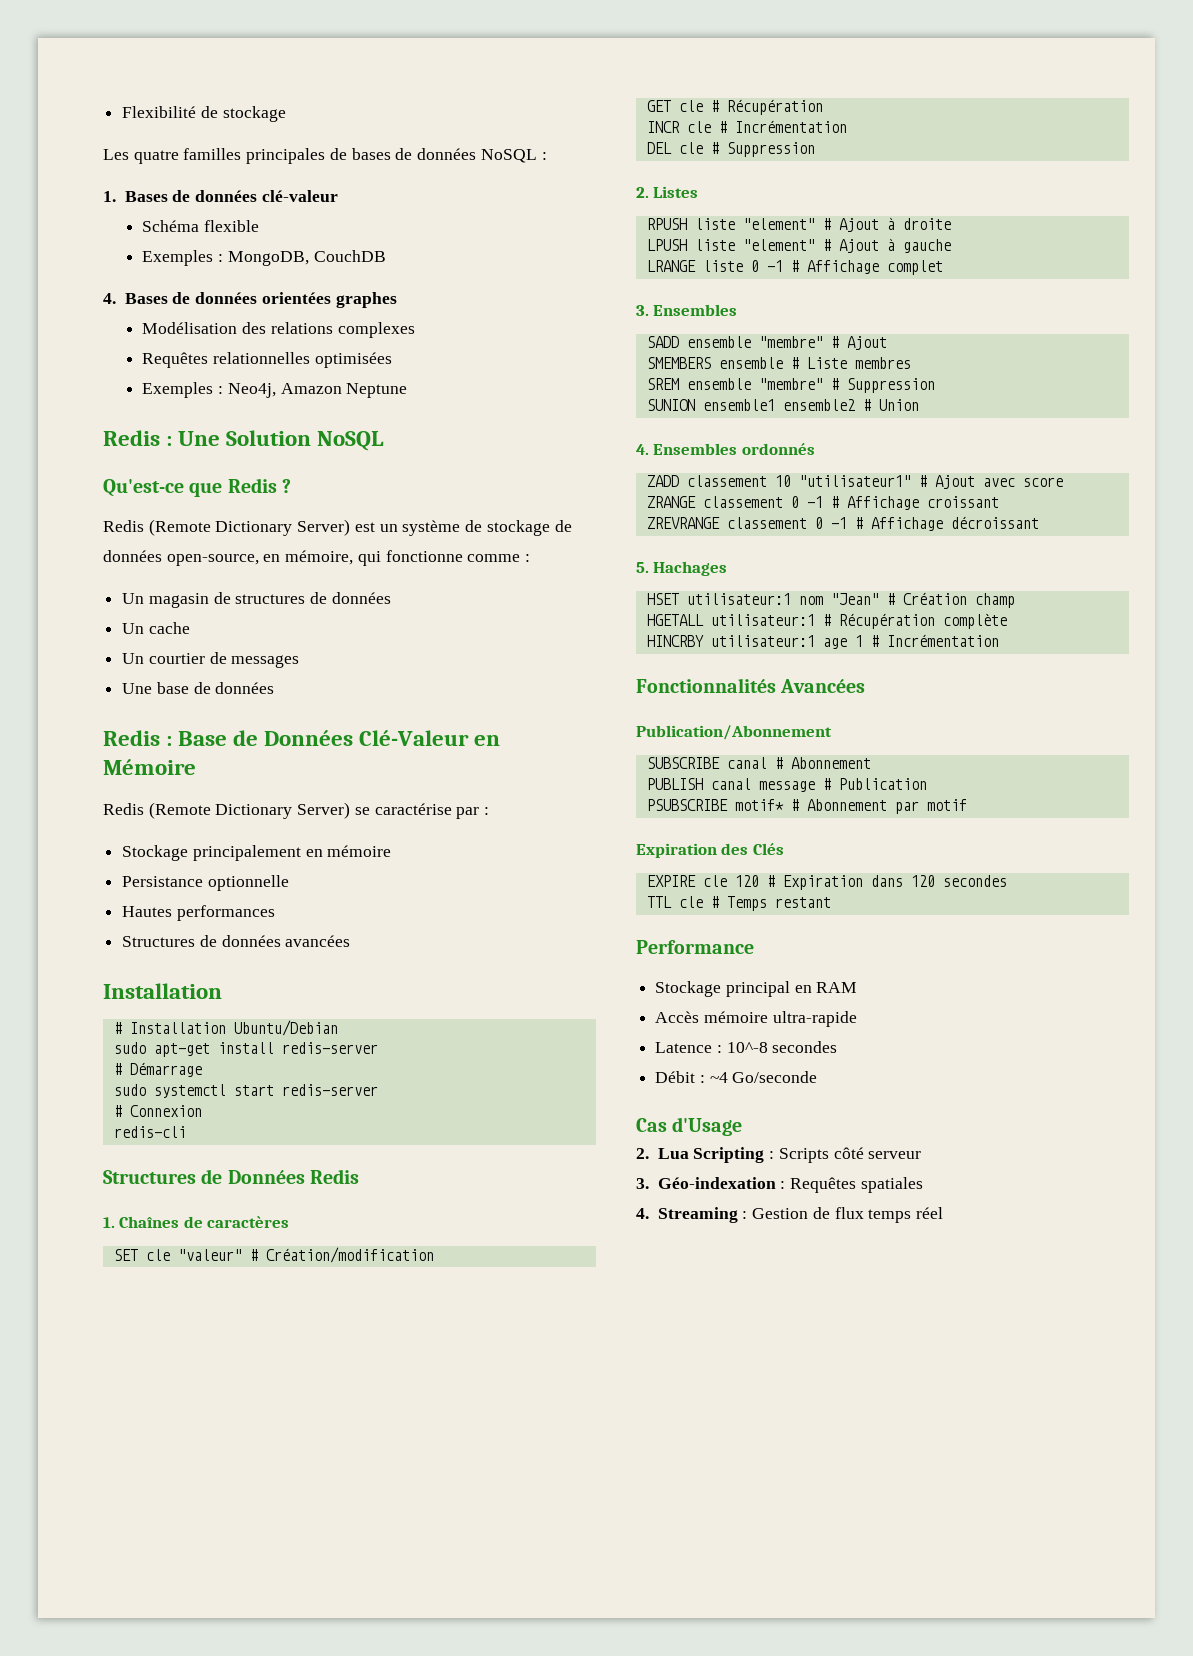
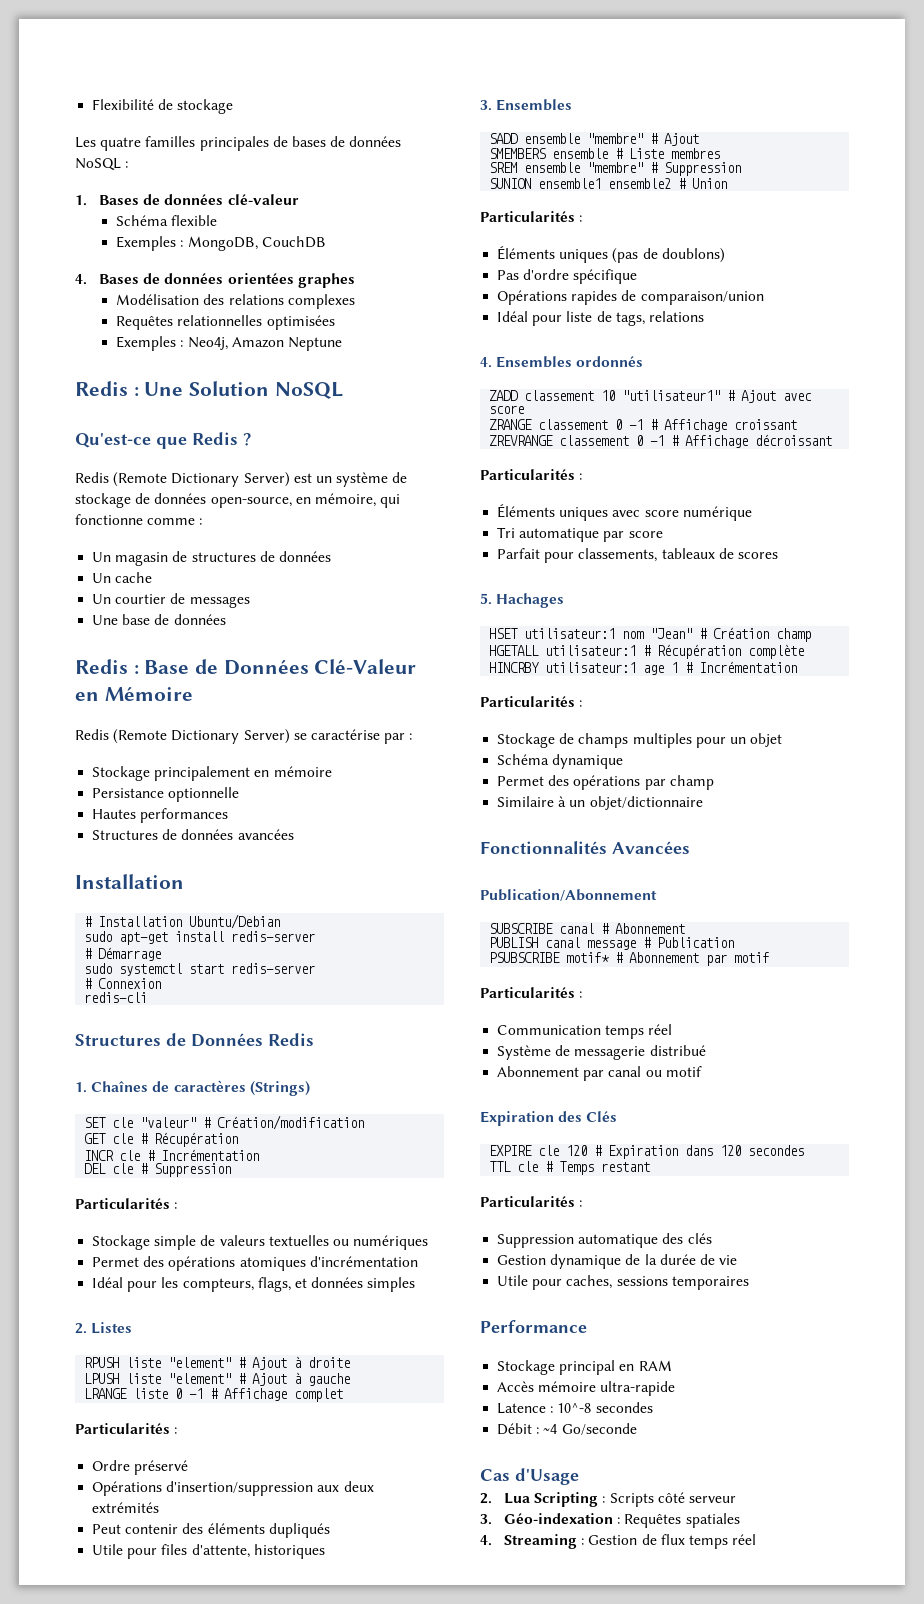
(290, 1222) none -> [249,1081,310,1096] (Strings)
(815, 149) none -> [75,1198,178,1209] [92,1235,429,1250] [92,1256,418,1271] [92,1277,416,1292] // Particularités : // Stockage simple de valeurs textuelles ou numériques // Permet des opérations atomiques d'incrémentation // Idéal pour les compteurs, flags, et données simples
(943, 267) none -> [75,1423,178,1434] [92,1460,189,1475] [92,1481,374,1496] [92,1502,160,1513] [92,1523,330,1538] [92,1544,325,1559] // Particularités : // Ordre préservé // Opérations d'insertion/suppression aux deux extrémités // Peut contenir des éléments dupliqués // Utile pour files d'attente, historiques
(919, 405) none -> [480,211,583,222] [497,246,725,263] [497,269,638,284] [497,290,764,305] [497,311,704,326] // Particularités : // Éléments uniques (pas de doublons) // Pas d'ordre spécifique // Opérations rapides de comparaison/union // Idéal pour liste de tags, relations
(1039, 522) none -> [480,469,583,480] [497,504,752,521] [497,527,663,542] [497,548,778,563] // Particularités : // Éléments uniques avec score numérique // Tri automatique par score // Parfait pour classements, tableaux de scores
(999, 640) none -> [480,696,583,707] [497,733,783,748] [497,754,624,769] [497,775,714,790] [497,796,703,810] // Particularités : // Stockage de champs multiples pour un objet // Schéma dynamique // Permet des opérations par champ // Similaire à un objet/dictionnaire
(967, 805) none -> [480,987,583,998] [497,1024,673,1039] [497,1045,706,1060] [497,1066,702,1081] // Particularités : // Communication temps réel // Système de messagerie distribué // Abonnement par canal ou motif
(831, 902) none -> [480,1196,583,1207] [497,1233,712,1248] [497,1254,738,1269] [497,1275,749,1290] // Particularités : // Suppression automatique des clés // Gestion dynamique de la durée de vie // Utile pour caches, sessions temporaires

